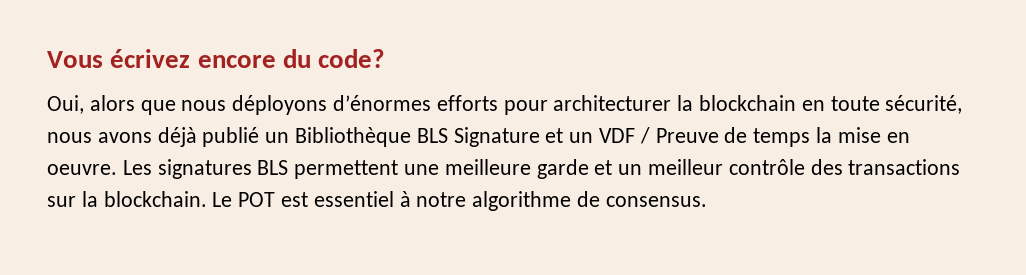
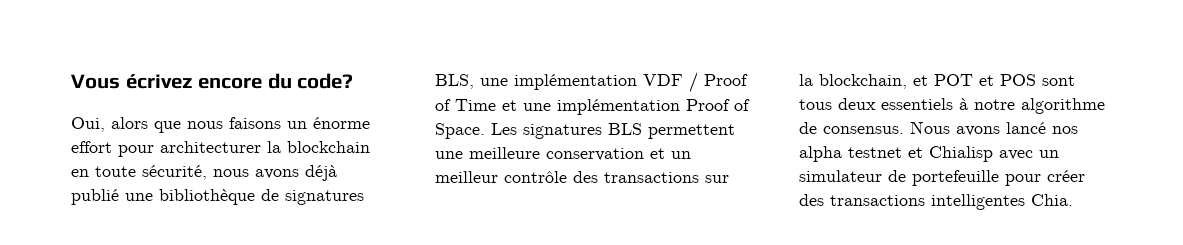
[232,95,498,115] déployons d’énormes efforts -> [229,117,370,129] [71,141,112,153] faisons un énorme effort
[265,127,910,147] [47,164,117,175] un Bibliothèque BLS Signature et un VDF / Preuve de temps la mise en oeuvre. -> [125,189,364,205] [435,72,748,93] [435,99,750,115] [435,123,485,139] une bibliothèque de signatures BLS, une implémentation VDF / Proof of Time et une implémentation Proof of Space.
[536,159,589,179] garde -> [546,148,644,161] conservation
[103,191,394,207] blockchain. Le POT est essentiel -> [819,74,1075,89] [799,98,953,110] blockchain, et POT et POS sont tous deux essentiels
(707, 201) none -> [910,121,1078,136] [799,146,1059,162] [799,170,1085,186] [799,194,1073,210] Nous avons lancé nos alpha testnet et Chialisp avec un simulateur de portefeuille pour créer des transactions intelligentes Chia.

